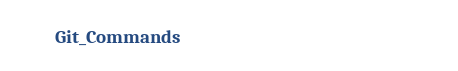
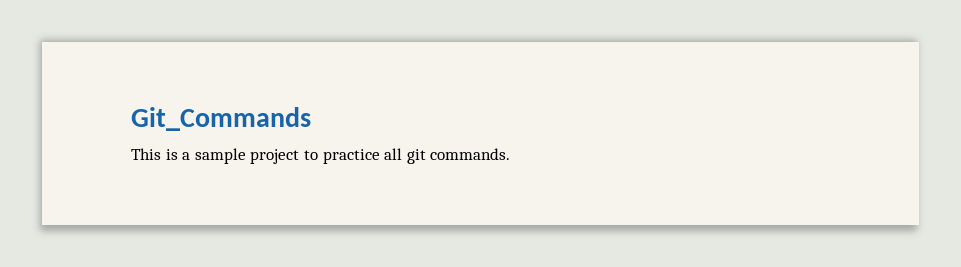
(180, 38) none -> [131,148,511,164] // This is a sample project to practice all git commands.

